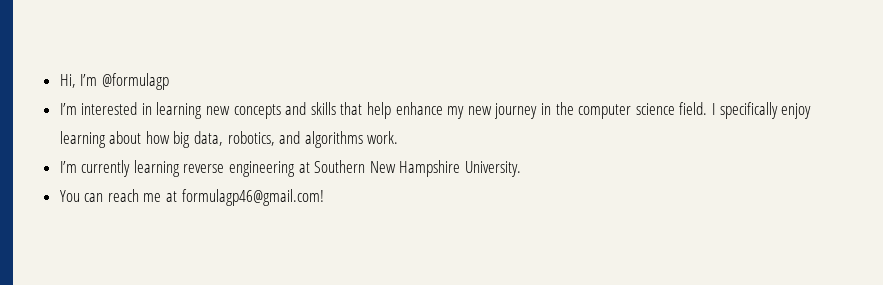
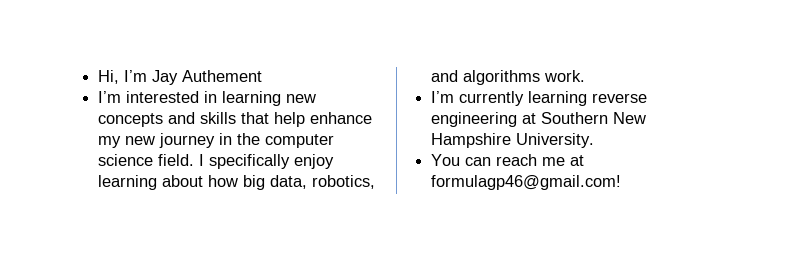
[101,73,169,90] @formulagp -> [152,70,263,85] Jay Authement

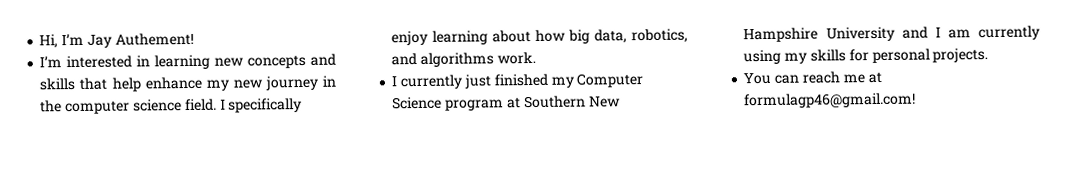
[182,70,263,82] Authement -> [114,32,194,46] Authement!
[431,91,648,106] [431,112,647,127] [431,133,595,148] I’m currently learning reverse engineering at Southern New Hampshire University. -> [391,73,644,90] [392,95,621,111] [743,25,1040,43] [743,48,989,65] I currently just finished my Computer Science program at Southern New Hampshire University and I am currently using my skills for personal projects.

